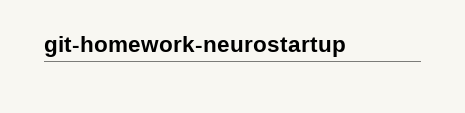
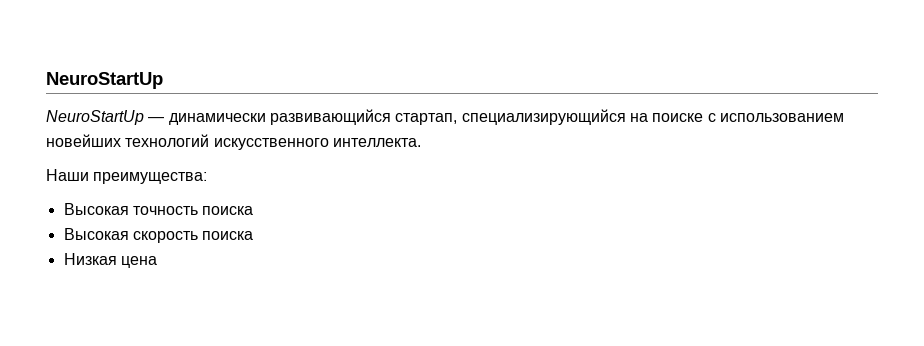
[44,36,346,57] git-homework-neurostartup -> [46,72,163,89] [46,109,844,125] [46,134,421,150] [46,169,208,184] [63,203,254,215] [63,228,254,243] [63,253,157,268] NeuroStartUp // NeuroStartUp — динамически развивающийся стартап, специализирующийся на поиске с использованием новейших технологий искусственного интеллекта. // Наши преимущества: // Высокая точность поиска // Высокая скорость поиска // Низкая цена

